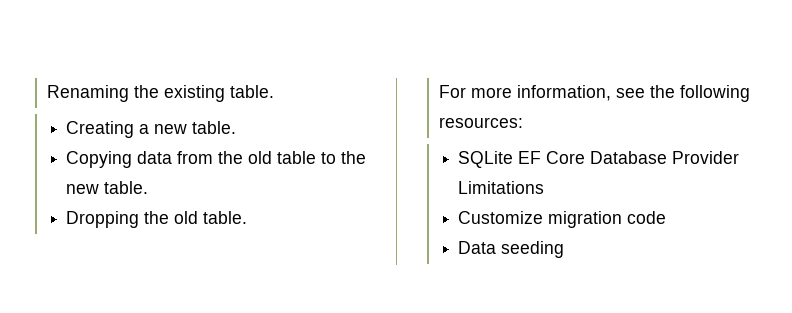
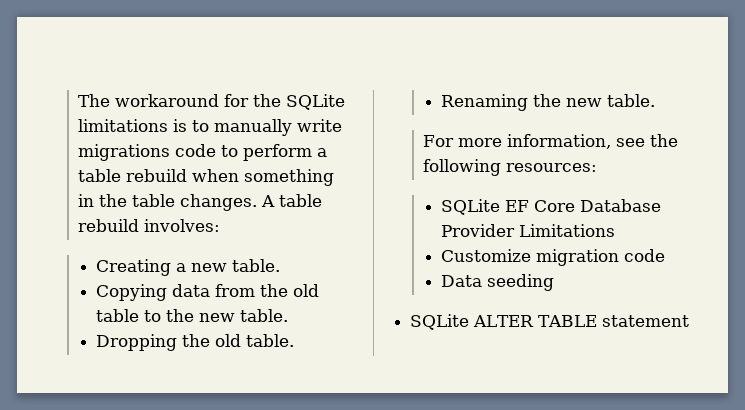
[47,85,275,102] Renaming the existing table. -> [78,94,346,110] [78,119,343,136] [78,144,328,161] [78,169,335,186] [78,194,323,211] [78,219,221,232] The workaround for the SQLite limitations is to manually write migrations code to perform a table rebuild when something in the table changes. A table rebuild involves:
(248, 217) none -> [441,94,656,111] // Renaming the new table.
(565, 249) none -> [410,314,690,330] // SQLite ALTER TABLE statement

